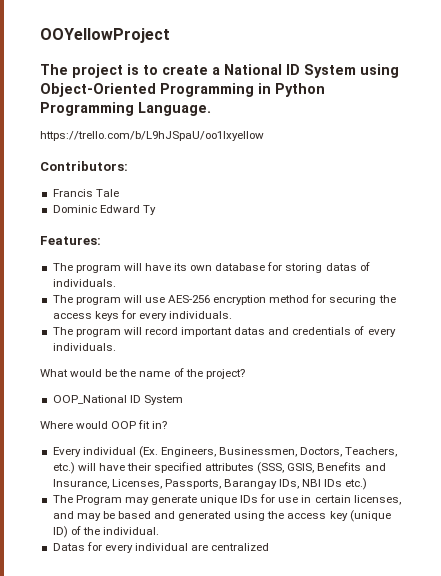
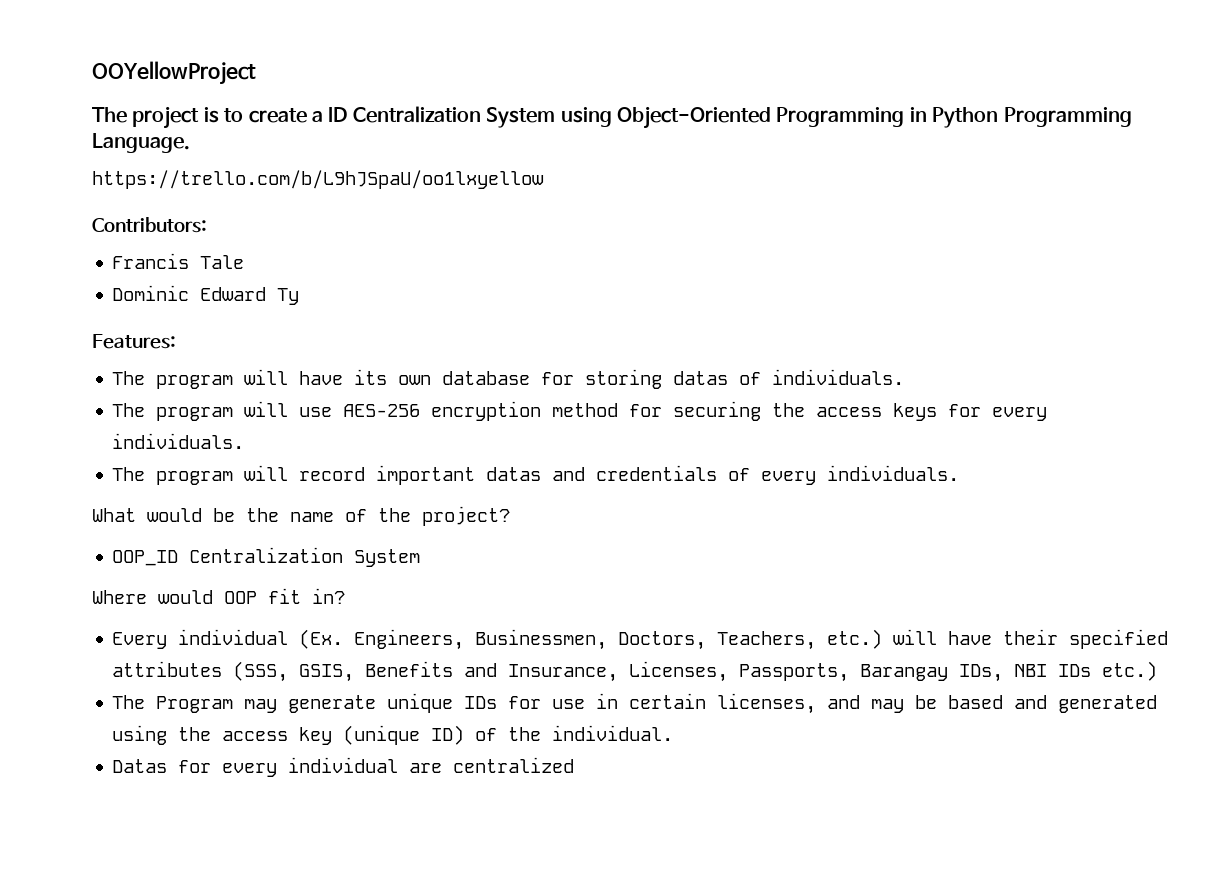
[224,64,300,75] National ID -> [328,106,481,123] ID Centralization
[52,395,141,404] OOP_National ID -> [112,547,344,566] OOP_ID Centralization

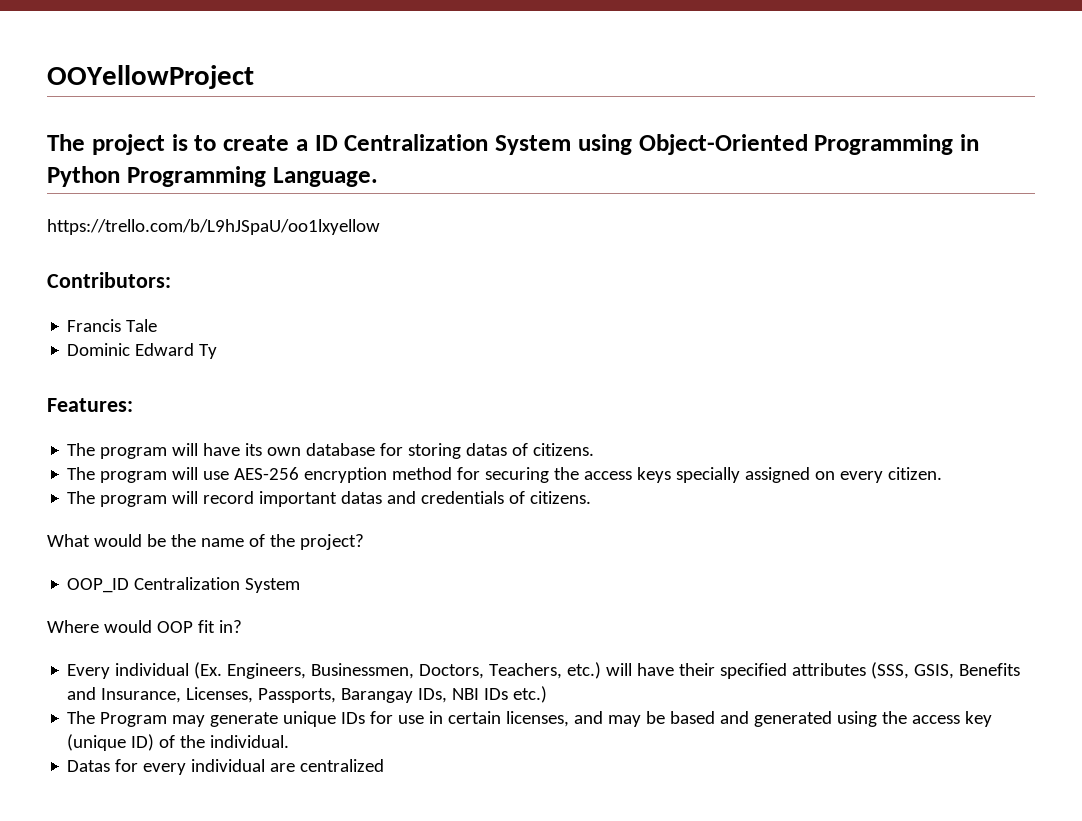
[772,369,905,385] individuals. -> [533,443,595,456] citizens.
[948,404,1048,421] [112,433,245,449] for every individuals. -> [676,467,943,483] specially assigned on every citizen.
[761,465,960,485] every individuals. -> [530,491,592,504] citizens.

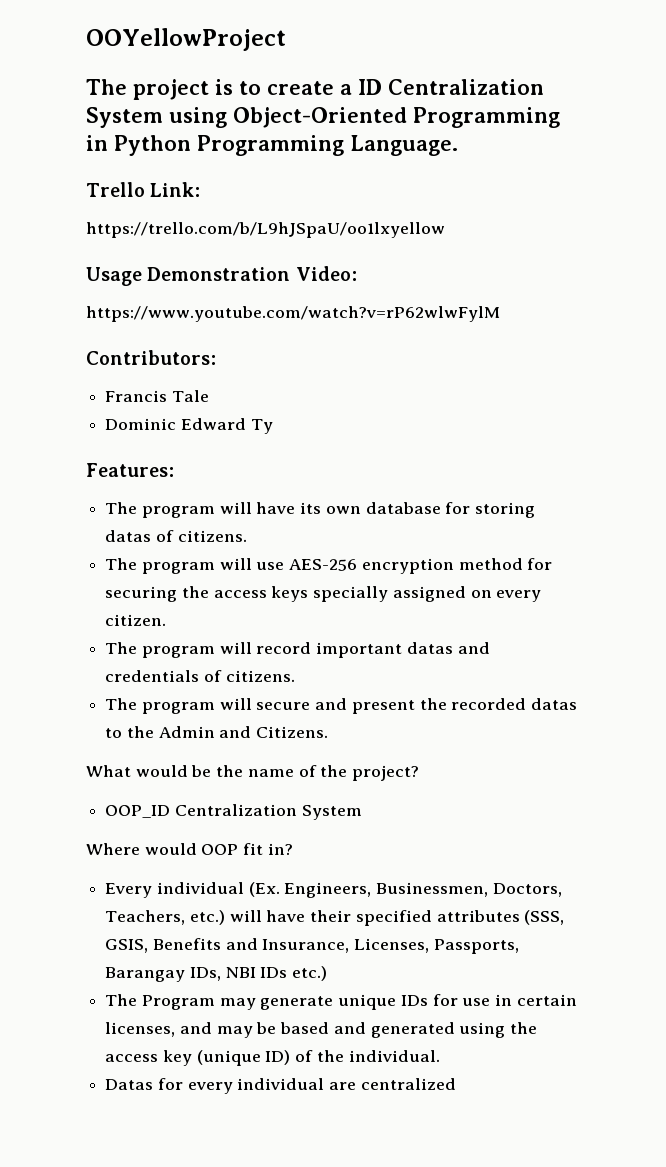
(378, 177) none -> [86,182,201,197] // Trello Link:
(380, 227) none -> [86,266,357,286] [86,306,500,322] // Usage Demonstration Video: // https://www.youtube.com/watch?v=rP62wlwFylM
(592, 497) none -> [105,698,578,714] [105,726,329,738] // The program will secure and present the recorded datas to the Admin and Citizens.

